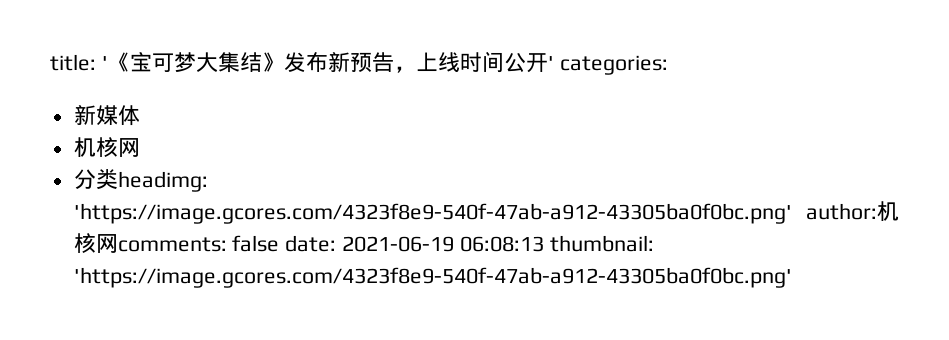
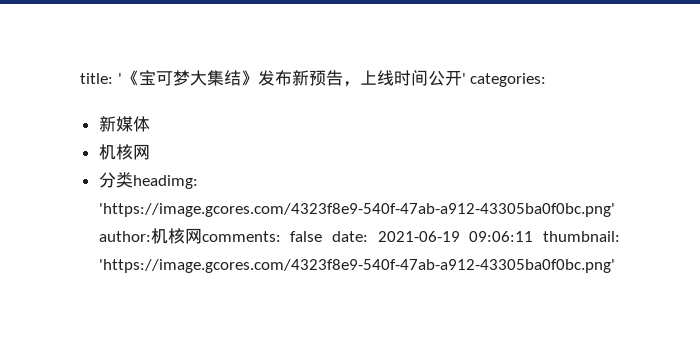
[459,236,544,252] 06:08:13 -> [469,231,534,242] 09:06:11

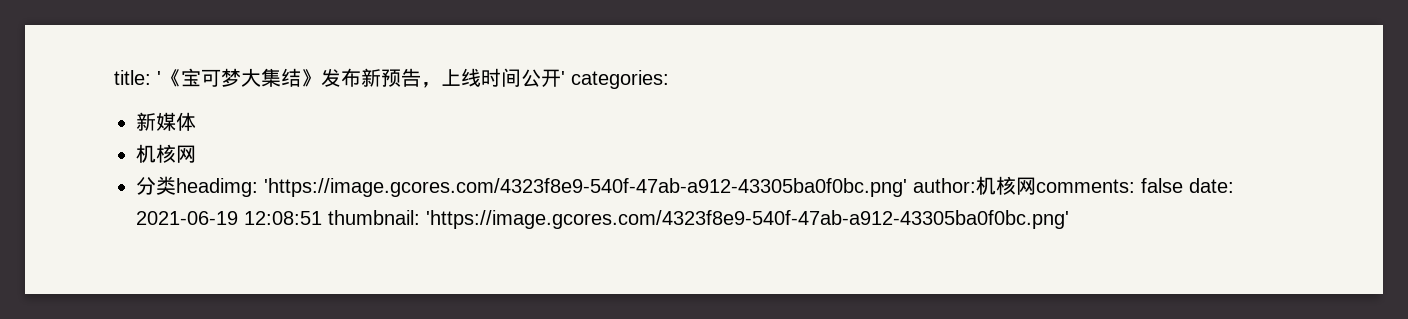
[469,231,534,242] 09:06:11 -> [244,211,322,225] 12:08:51

